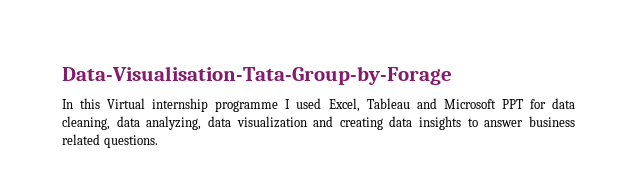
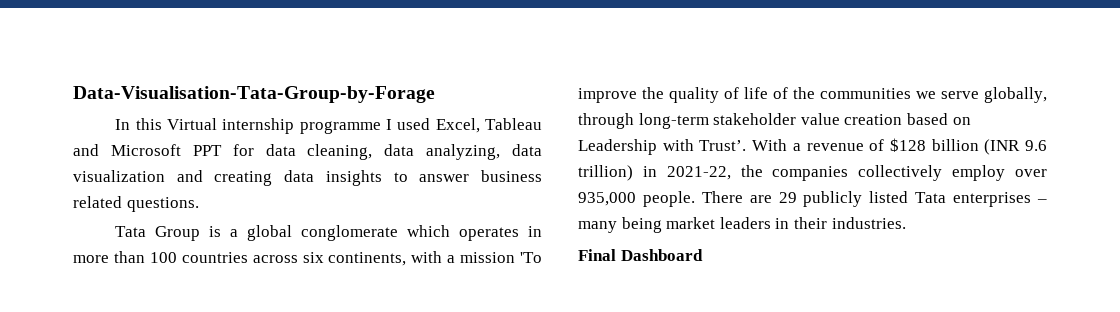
(158, 141) none -> [115,225,542,241] [73,251,542,266] [578,87,1047,103] [578,113,971,129] [578,138,1047,155] [578,165,1047,181] [578,191,1047,207] [578,217,906,233] [578,249,703,261] // Tata Group is a global conglomerate which operates in more than 100 countries across six continents, with a mission 'To improve the quality of life of the communities we serve globally, through long-term stakeholder value creation based on Leadership with Trust’. With a revenue of $128 billion (INR 9.6 trillion) in 2021-22, the companies collectively employ over 935,000 people. There are 29 publicly listed Tata enterprises – many being market leaders in their industries. // Final Dashboard

